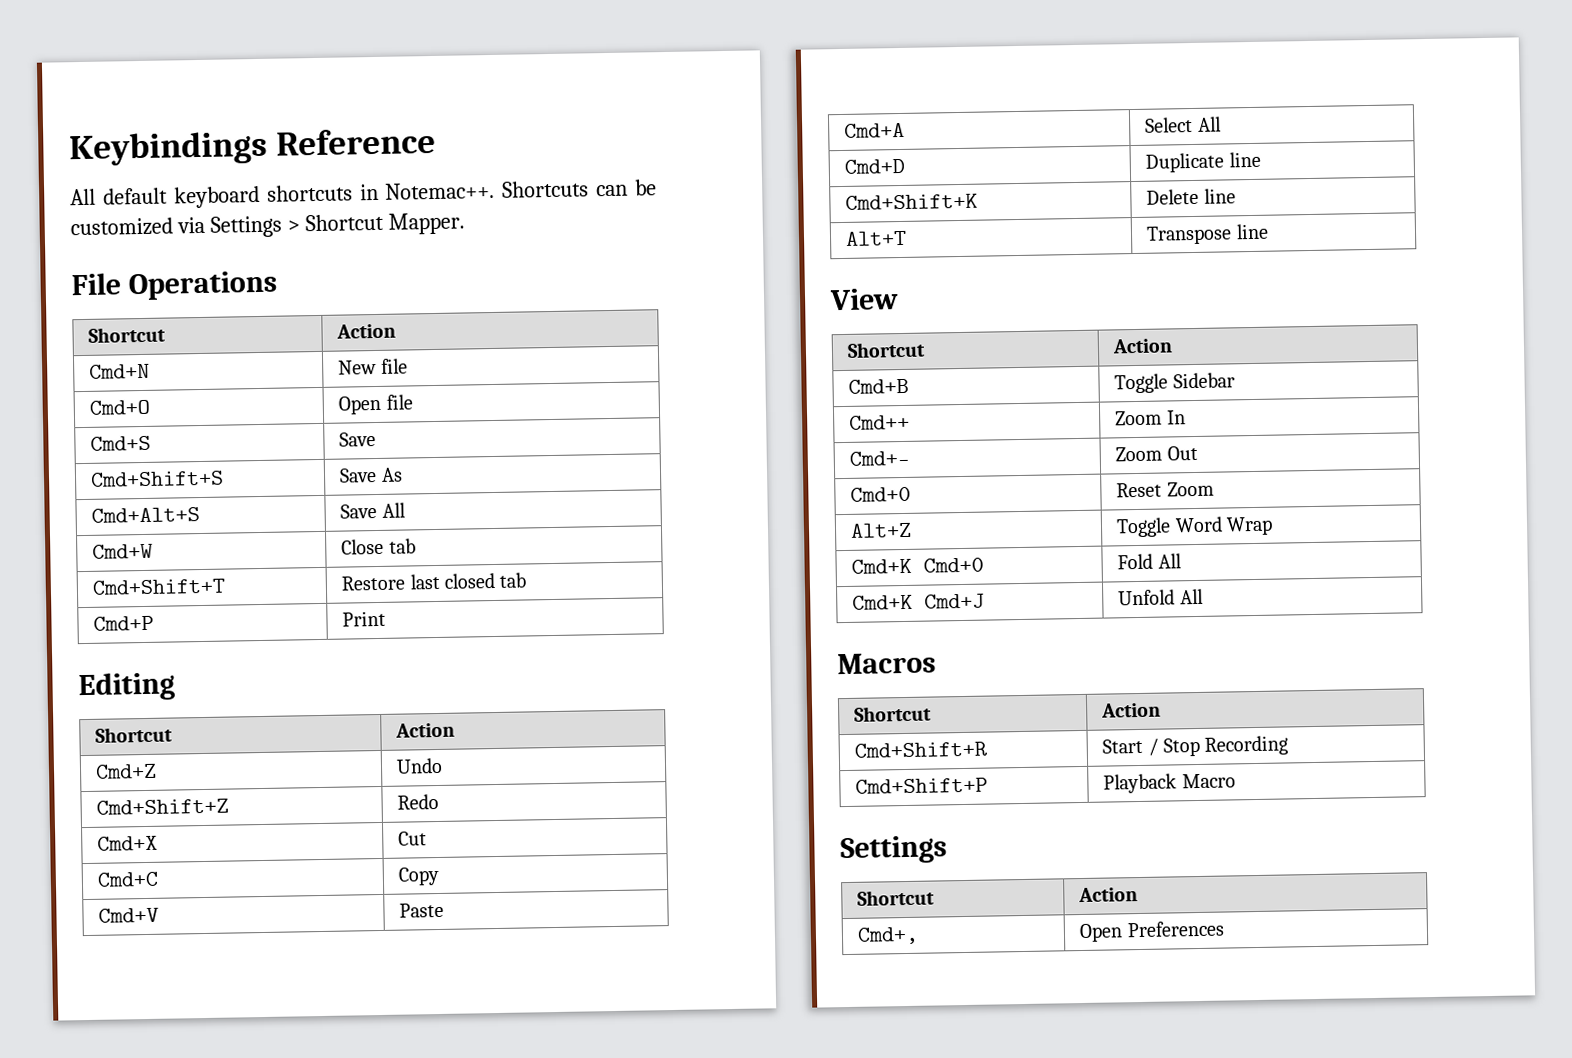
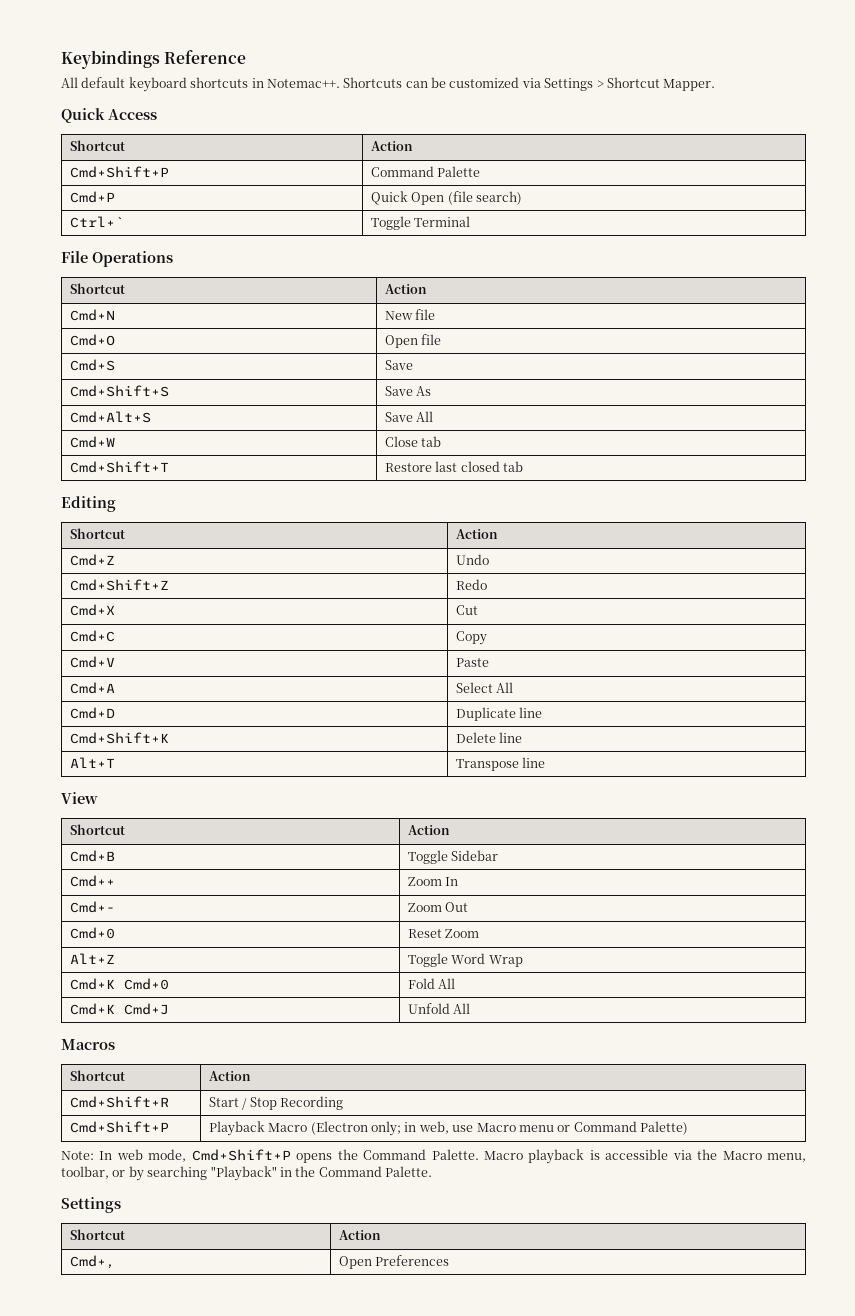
(465, 223) none -> [61,108,157,123] [69,140,125,151] [370,141,413,151] [69,166,169,178] [370,166,481,177] [69,191,115,203] [370,191,523,205] [69,216,124,228] [370,216,471,230] // Quick Access // Shortcut | Action // Cmd+Shift+P | Command Palette // Cmd+P | Quick Open (file search) // Ctrl+` | Toggle Terminal
[93,615,155,631] [342,610,387,627] // Cmd+P | Print -> (524, 466) none
(1236, 781) none -> [310,1121,689,1136] [61,1149,806,1164] [61,1166,432,1181] (Electron only; in web, use Macro menu or Command Palette) // Note: In web mode, Cmd+Shift+P opens the Command Palette. Macro playback is accessible via the Macro menu, toolbar, or by searching "Playback" in the Command Palette.

